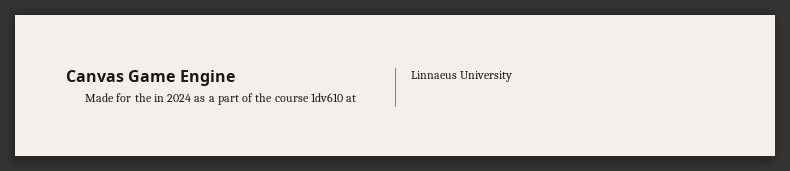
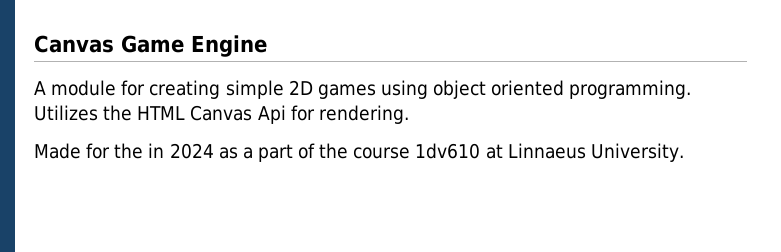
(235, 78) none -> [34,80,692,99] [34,105,409,124] // A module for creating simple 2D games using object oriented programming. Utilizes the HTML Canvas Api for rendering.
[460,71,513,82] University -> [590,143,684,162] University.

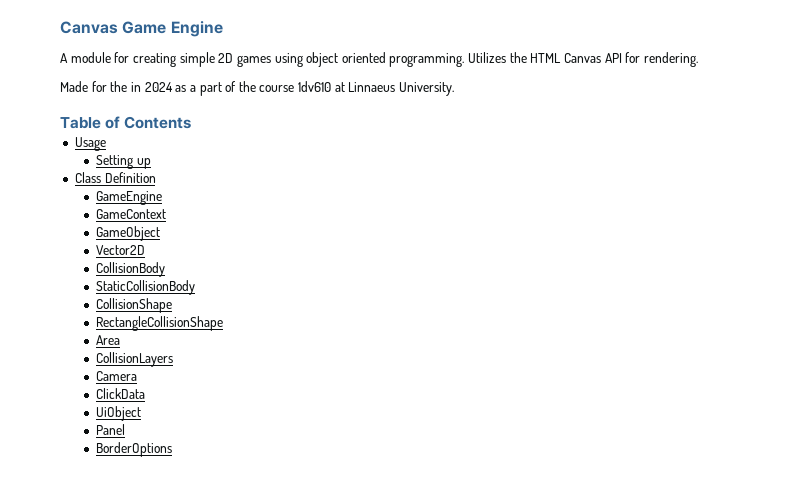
[257,105,286,124] Api -> [604,53,622,63] API
(684, 152) none -> [60,116,192,129] [74,137,106,151] [96,155,152,169] [74,172,156,183] [96,191,163,205] [96,209,167,219] [96,226,161,241] [96,245,146,255] [96,262,166,277] [96,280,196,295] [96,298,173,313] [96,316,224,331] [96,335,121,345] [96,352,174,367] [96,371,138,381] [96,388,146,399] [96,406,142,421] [96,424,126,435] [96,442,173,457] // Table of Contents // Usage // Setting up // Class Definition // GameEngine // GameContext // GameObject // Vector2D // CollisionBody // StaticCollisionBody // CollisionShape // RectangleCollisionShape // Area // CollisionLayers // Camera // ClickData // UiObject // Panel // BorderOptions

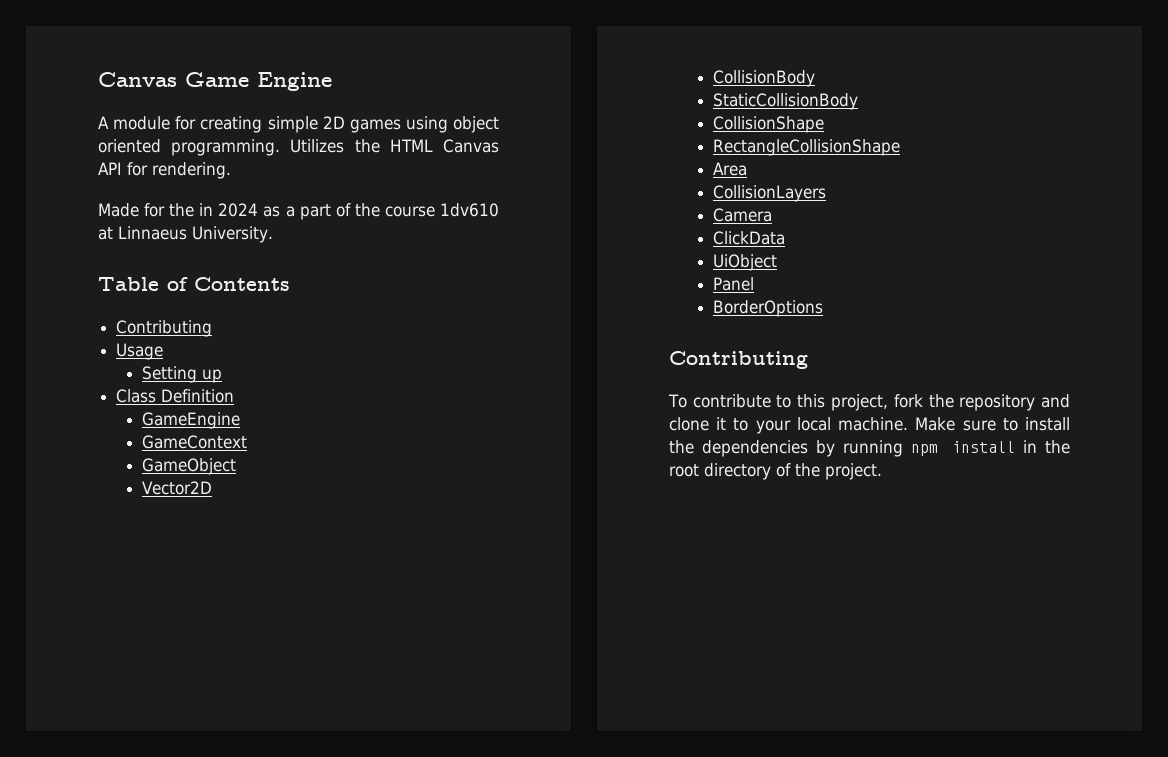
(192, 122) none -> [116,320,213,337] // Contributing
(173, 449) none -> [669,351,808,369] [668,394,1070,411] [669,417,1070,434] [669,440,1070,457] [669,463,882,480] // Contributing // To contribute to this project, fork the repository and clone it to your local machine. Make sure to install the dependencies by running npm install in the root directory of the project.

